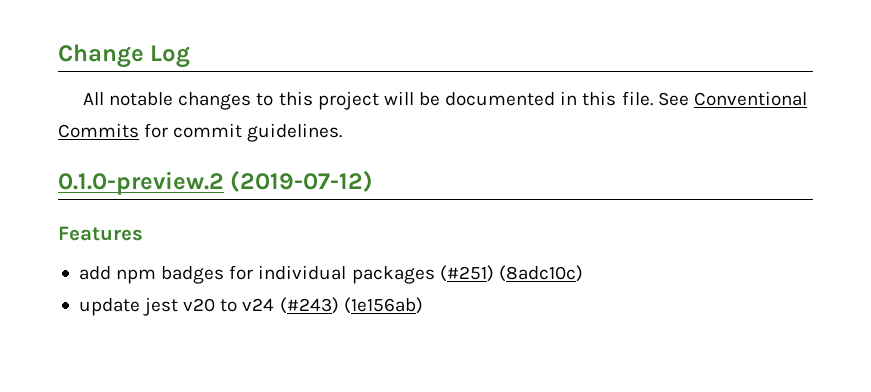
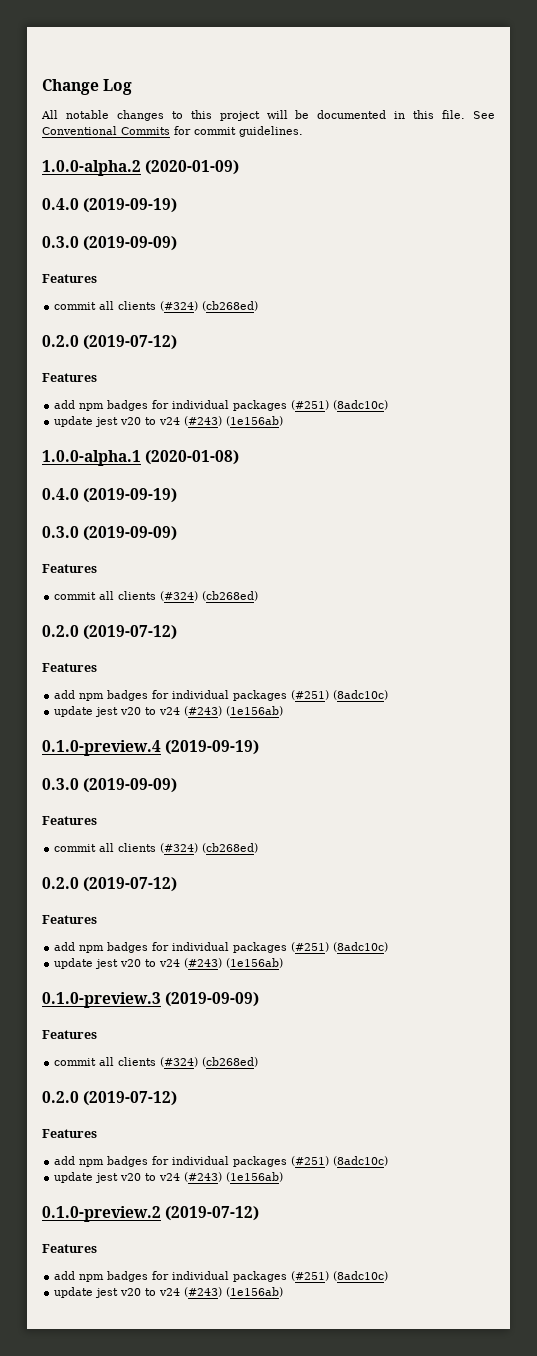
(343, 132) none -> [42,160,240,176] [42,198,178,213] [42,236,178,251] [42,274,97,283] [54,301,259,311] [42,335,178,350] [42,373,97,382] [54,400,389,411] [54,416,284,427] [42,450,240,466] [42,488,178,503] [42,526,178,541] [42,564,97,573] [54,591,259,601] [42,625,178,640] [42,663,97,672] [54,690,389,701] [54,706,284,717] [42,740,260,756] [42,778,178,793] [42,816,97,825] [54,843,259,853] [42,877,178,892] [42,915,97,924] [54,942,389,953] [54,958,284,969] [42,992,260,1008] [42,1030,97,1039] [54,1057,259,1067] [42,1091,178,1106] [42,1129,97,1138] [54,1156,389,1167] [54,1172,284,1183] // 1.0.0-alpha.2 (2020-01-09) // 0.4.0 (2019-09-19) // 0.3.0 (2019-09-09) // Features // commit all clients (#324) (cb268ed) // 0.2.0 (2019-07-12) // Features // add npm badges for individual packages (#251) (8adc10c) // update jest v20 to v24 (#243) (1e156ab) // 1.0.0-alpha.1 (2020-01-08) // 0.4.0 (2019-09-19) // 0.3.0 (2019-09-09) // Features // commit all clients (#324) (cb268ed) // 0.2.0 (2019-07-12) // Features // add npm badges for individual packages (#251) (8adc10c) // update jest v20 to v24 (#243) (1e156ab) // 0.1.0-preview.4 (2019-09-19) // 0.3.0 (2019-09-09) // Features // commit all clients (#324) (cb268ed) // 0.2.0 (2019-07-12) // Features // add npm badges for individual packages (#251) (8adc10c) // update jest v20 to v24 (#243) (1e156ab) // 0.1.0-preview.3 (2019-09-09) // Features // commit all clients (#324) (cb268ed) // 0.2.0 (2019-07-12) // Features // add npm badges for individual packages (#251) (8adc10c) // update jest v20 to v24 (#243) (1e156ab)

